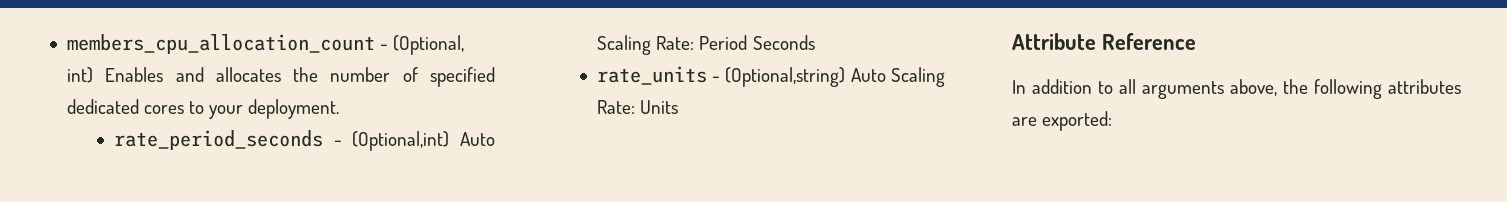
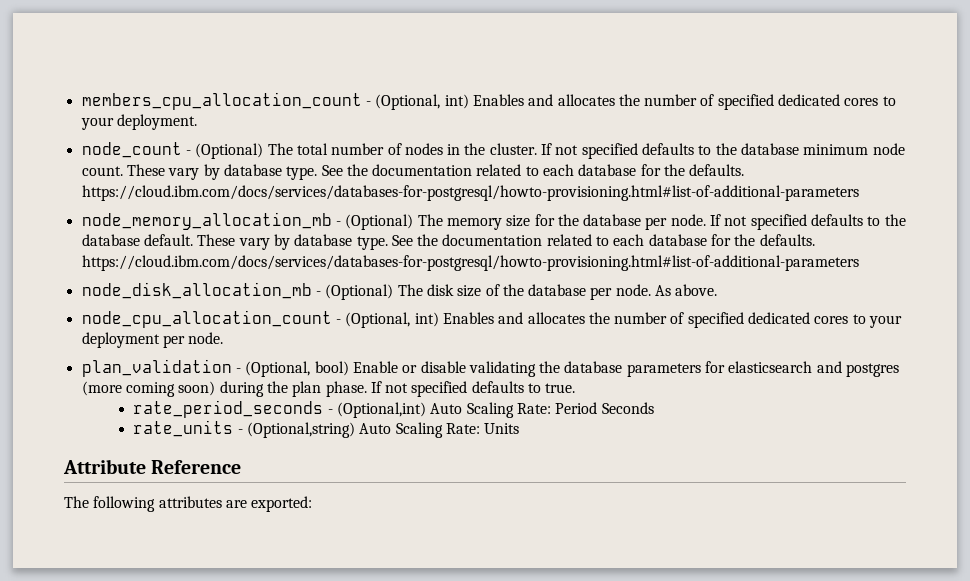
(340, 109) none -> [81,142,905,159] [81,164,745,180] [81,185,859,201] [81,212,906,230] [81,234,815,250] [81,255,859,271] [81,282,718,300] [81,310,903,328] [81,332,224,348] [81,359,900,377] [81,381,576,397] // node_count - (Optional) The total number of nodes in the cluster. If not specified defaults to the database minimum node count. These vary by database type. See the documentation related to each database for the defaults. https://cloud.ibm.com/docs/services/databases-for-postgresql/howto-provisioning.html#list-of-additional-parameters // node_memory_allocation_mb - (Optional) The memory size for the database per node. If not specified defaults to the database default. These vary by database type. See the documentation related to each database for the defaults. https://cloud.ibm.com/docs/services/databases-for-postgresql/howto-provisioning.html#list-of-additional-parameters // node_disk_allocation_mb - (Optional) The disk size of the database per node. As above. // node_cpu_allocation_count - (Optional, int) Enables and allocates the number of specified dedicated cores to your deployment per node. // plan_validation - (Optional, bool) Enable or disable validating the database parameters for elasticsearch and postgres (more coming soon) during the plan phase. If not specified defaults to true.
[1012,79,1308,99] In addition to all arguments above, the -> [64,496,89,508] The

